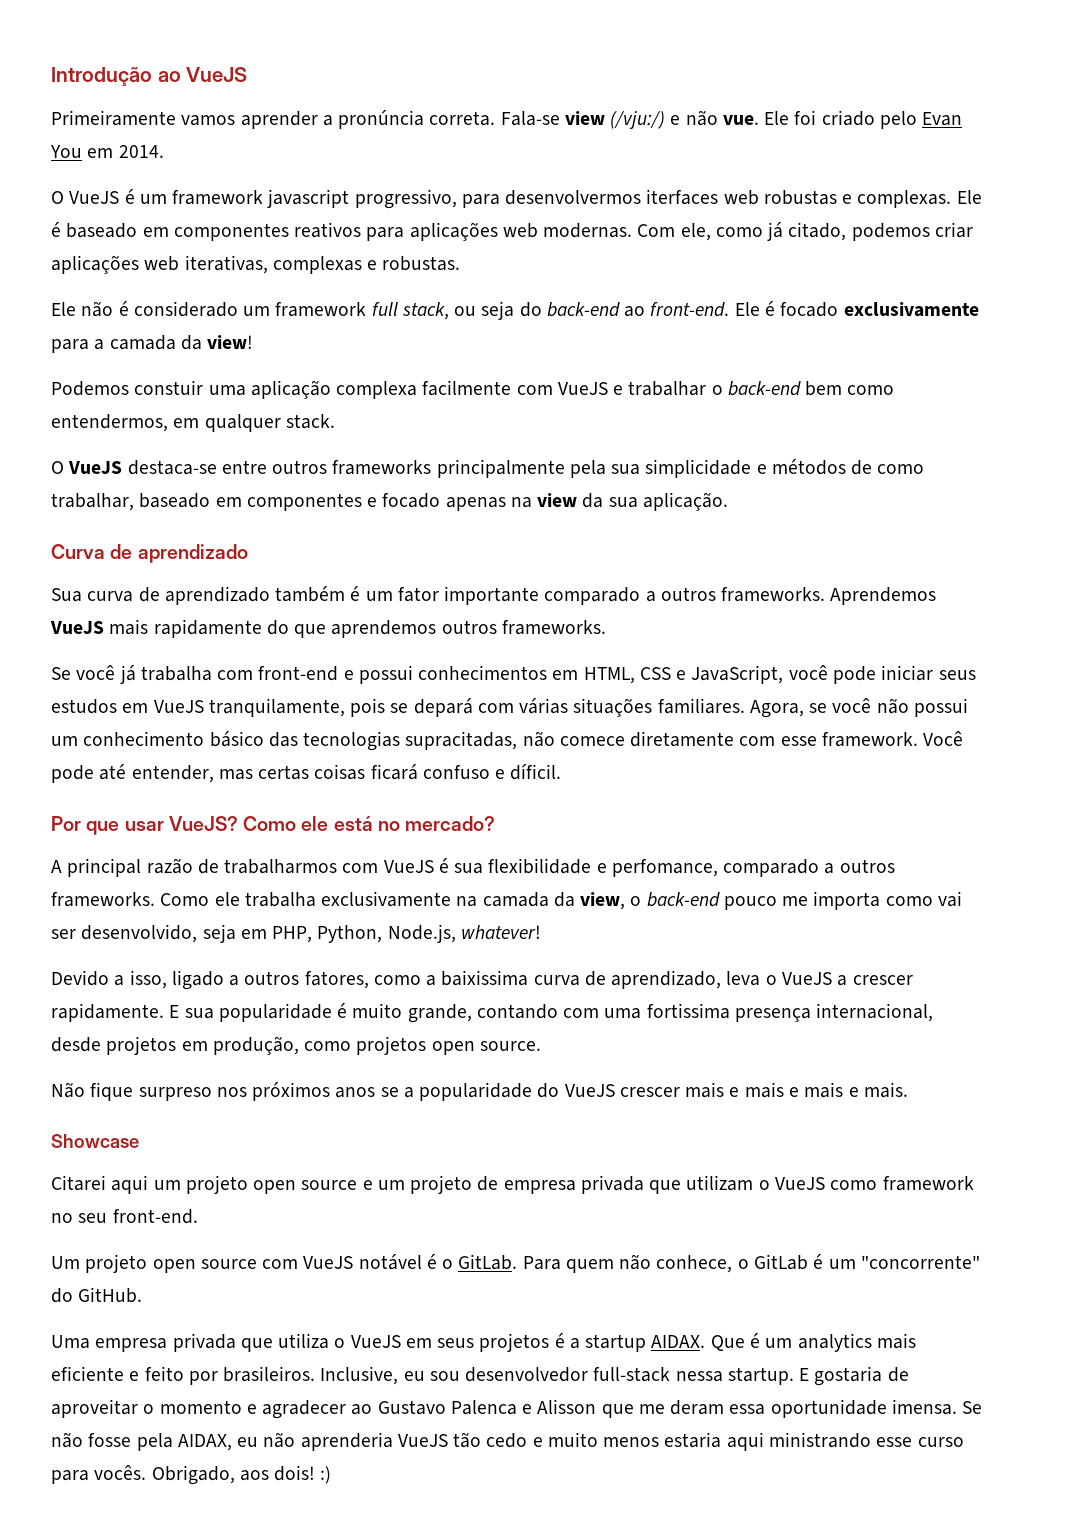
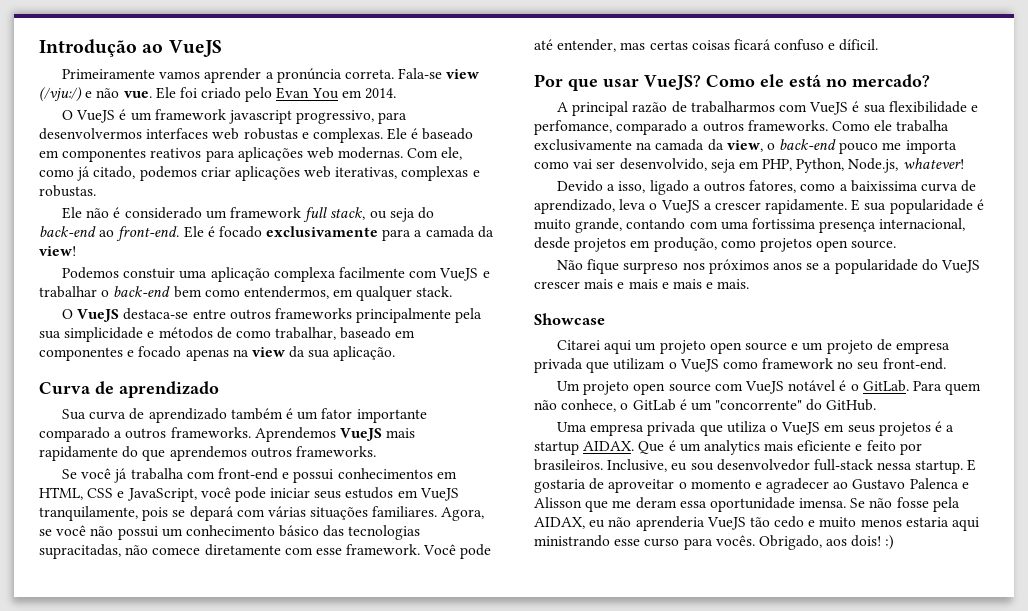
[646,189,719,205] iterfaces -> [146,128,209,139] interfaces

